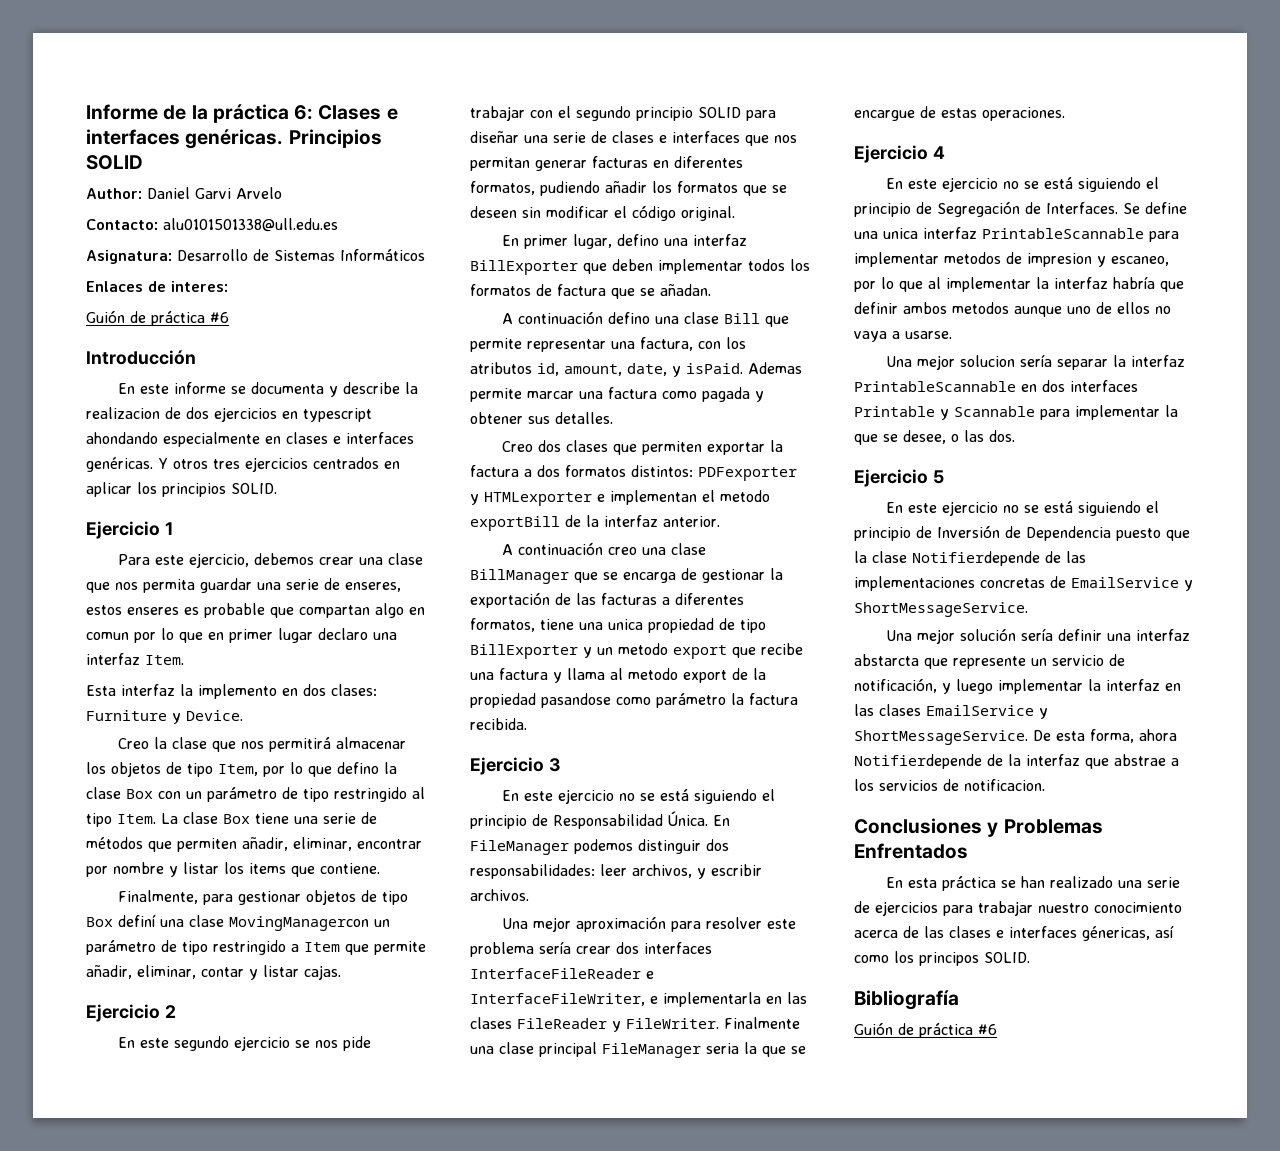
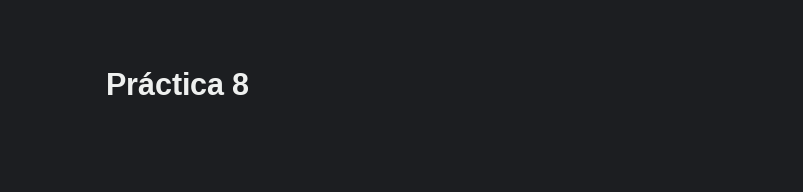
[86,104,398,123] [86,129,382,149] [86,155,143,170] [86,187,282,199] [86,218,338,232] [86,249,425,264] [86,281,228,292] [86,310,229,326] [86,350,196,365] [118,382,419,397] [86,407,372,422] [86,432,414,447] [86,457,400,472] [86,482,277,497] [86,521,173,539] [118,553,424,568] [86,578,401,593] [86,603,425,618] [86,628,397,643] [86,653,184,665] [86,684,377,699] [86,710,243,724] [118,737,407,752] [86,762,397,777] [86,787,425,802] [86,812,377,827] [86,837,422,852] [86,862,380,877] [118,890,409,905] [86,914,390,931] [86,940,426,955] [86,965,341,980] [86,1004,176,1022] [118,1036,372,1051] [470,106,776,121] [470,131,797,146] [470,156,743,171] [470,181,787,196] [470,205,735,221] [502,234,748,249] [470,259,810,275] [470,284,711,299] [502,311,790,327] [470,337,746,352] [470,362,802,377] [470,387,764,402] [470,412,613,424] [502,440,784,455] [470,465,797,481] [470,490,770,506] [470,515,720,531] [502,542,707,555] [470,568,783,584] [470,592,744,608] [470,618,766,633] [470,643,803,659] [470,668,766,683] [470,693,798,708] [470,718,527,730] [470,757,561,775] [502,789,776,804] [470,811,730,829] [470,839,729,855] [470,864,762,879] [470,889,529,901] [502,916,797,932] [470,941,712,957] [470,968,654,979] [470,992,807,1007] [470,1017,800,1032] [470,1042,806,1058] [854,106,1065,121] [854,145,945,163] [886,177,1160,192] [854,201,1187,217] [854,227,1179,242] [854,252,1169,267] [854,276,1184,292] [854,302,1171,317] [854,331,952,342] [886,354,1186,370] [854,380,1138,392] [854,405,1178,420] [854,430,1015,445] [854,469,944,487] [886,501,1160,516] [854,525,1190,541] [854,551,1086,566] [854,576,1193,591] [854,602,1028,617] [886,628,1191,644] [854,654,1125,669] [854,678,1181,694] [854,704,1048,719] [854,729,1177,745] [854,754,1179,769] [854,779,1045,791] [854,818,1103,837] [854,843,968,859] [886,876,1181,891] [854,901,1182,916] [854,925,1174,941] [854,951,1030,966] [854,990,959,1010] [854,1022,997,1038] Informe de la práctica 6: Clases e interfaces genéricas. Principios SOLID // Author: Daniel Garvi Arvelo // Contacto: alu0101501338@ull.edu.es // Asignatura: Desarrollo de Sistemas Informáticos // Enlaces de interes: // Guión de práctica #6 // Introducción // En este informe se documenta y describe la realizacion de dos ejercicios en typescript ahondando especialmente en clases e interfaces genéricas. Y otros tres ejercicios centrados en aplicar los principios SOLID. // Ejercicio 1 // Para este ejercicio, debemos crear una clase que nos permita guardar una serie de enseres, estos enseres es probable que compartan algo en comun por lo que en primer lugar declaro una interfaz Item. // Esta interfaz la implemento en dos clases: Furniture y Device. // Creo la clase que nos permitirá almacenar los objetos de tipo Item, por lo que defino la clase Box con un parámetro de tipo restringido al tipo Item. La clase Box tiene una serie de métodos que permiten añadir, eliminar, encontrar por nombre y listar los items que contiene. // Finalmente, para gestionar objetos de tipo Box definí una clase MovingManagercon un parámetro de tipo restringido a Item que permite añadir, eliminar, contar y listar cajas. // Ejercicio 2 // En este segundo ejercicio se nos pide trabajar con el segundo principio SOLID para diseñar una serie de clases e interfaces que nos permitan generar facturas en diferentes formatos, pudiendo añadir los formatos que se deseen sin modificar el código original. // En primer lugar, defino una interfaz BillExporter que deben implementar todos los formatos de factura que se añadan. // A continuación defino una clase Bill que permite representar una factura, con los atributos id, amount, date, y isPaid. Ademas permite marcar una factura como pagada y obtener sus detalles. // Creo dos clases que permiten exportar la factura a dos formatos distintos: PDFexporter y HTMLexporter e implementan el metodo exportBill de la interfaz anterior. // A continuación creo una clase BillManager que se encarga de gestionar la exportación de las facturas a diferentes formatos, tiene una unica propiedad de tipo BillExporter y un metodo export que recibe una factura y llama al metodo export de la propiedad pasandose como parámetro la factura recibida. // Ejercicio 3 // En este ejercicio no se está siguiendo el principio de Responsabilidad Única. En FileManager podemos distinguir dos responsabilidades: leer archivos, y escribir archivos. // Una mejor aproximación para resolver este problema sería crear dos interfaces InterfaceFileReader e InterfaceFileWriter, e implementarla en las clases FileReader y FileWriter. Finalmente una clase principal FileManager seria la que se encargue de estas operaciones. // Ejercicio 4 // En este ejercicio no se está siguiendo el principio de Segregación de Interfaces. Se define una unica interfaz PrintableScannable para implementar metodos de impresion y escaneo, por lo que al implementar la interfaz habría que definir ambos metodos aunque uno de ellos no vaya a usarse. // Una mejor solucion sería separar la interfaz PrintableScannable en dos interfaces Printable y Scannable para implementar la que se desee, o las dos. // Ejercicio 5 // En este ejercicio no se está siguiendo el principio de Inversión de Dependencia puesto que la clase Notifierdepende de las implementaciones concretas de EmailService y ShortMessageService. // Una mejor solución sería definir una interfaz abstarcta que represente un servicio de notificación, y luego implementar la interfaz en las clases EmailService y ShortMessageService. De esta forma, ahora Notifierdepende de la interfaz que abstrae a los servicios de notificacion. // Conclusiones y Problemas Enfrentados // En esta práctica se han realizado una serie de ejercicios para trabajar nuestro conocimiento acerca de las clases e interfaces génericas, así como los principos SOLID. // Bibliografía // Guión de práctica #6 -> [106,72,250,95] Práctica 8

